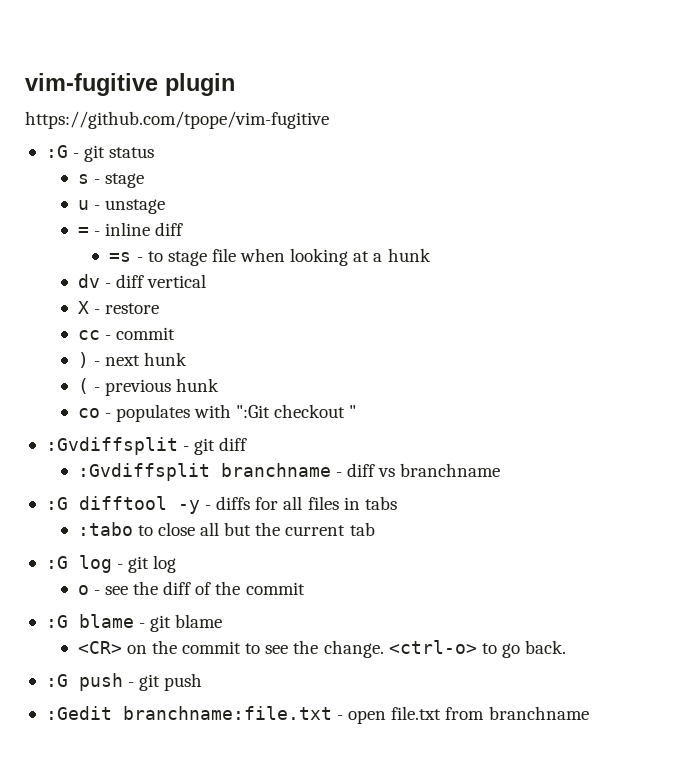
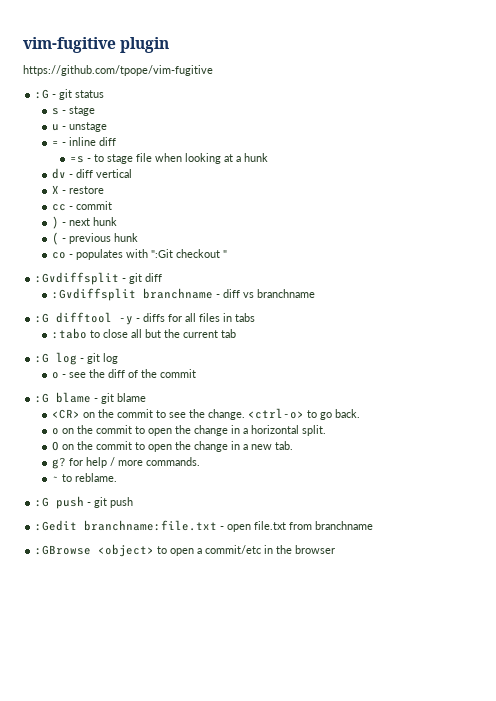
(567, 647) none -> [52,425,327,436] [52,441,294,452] [52,457,201,469] [52,473,118,482] // o on the commit to open the change in a horizontal split. // O on the commit to open the change in a new tab. // g? for help / more commands. // ~ to reblame.
(589, 713) none -> [35,544,336,557] // :GBrowse <object> to open a commit/etc in the browser

